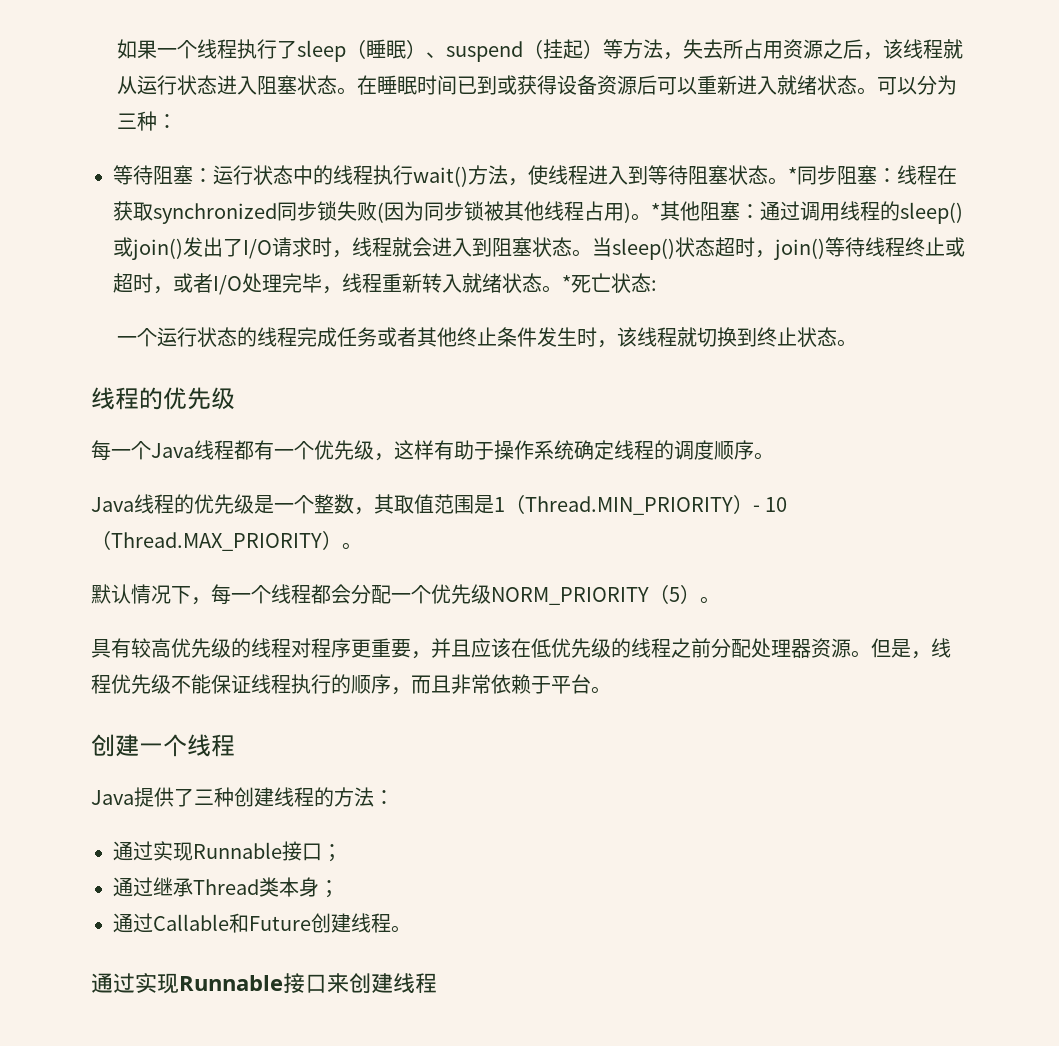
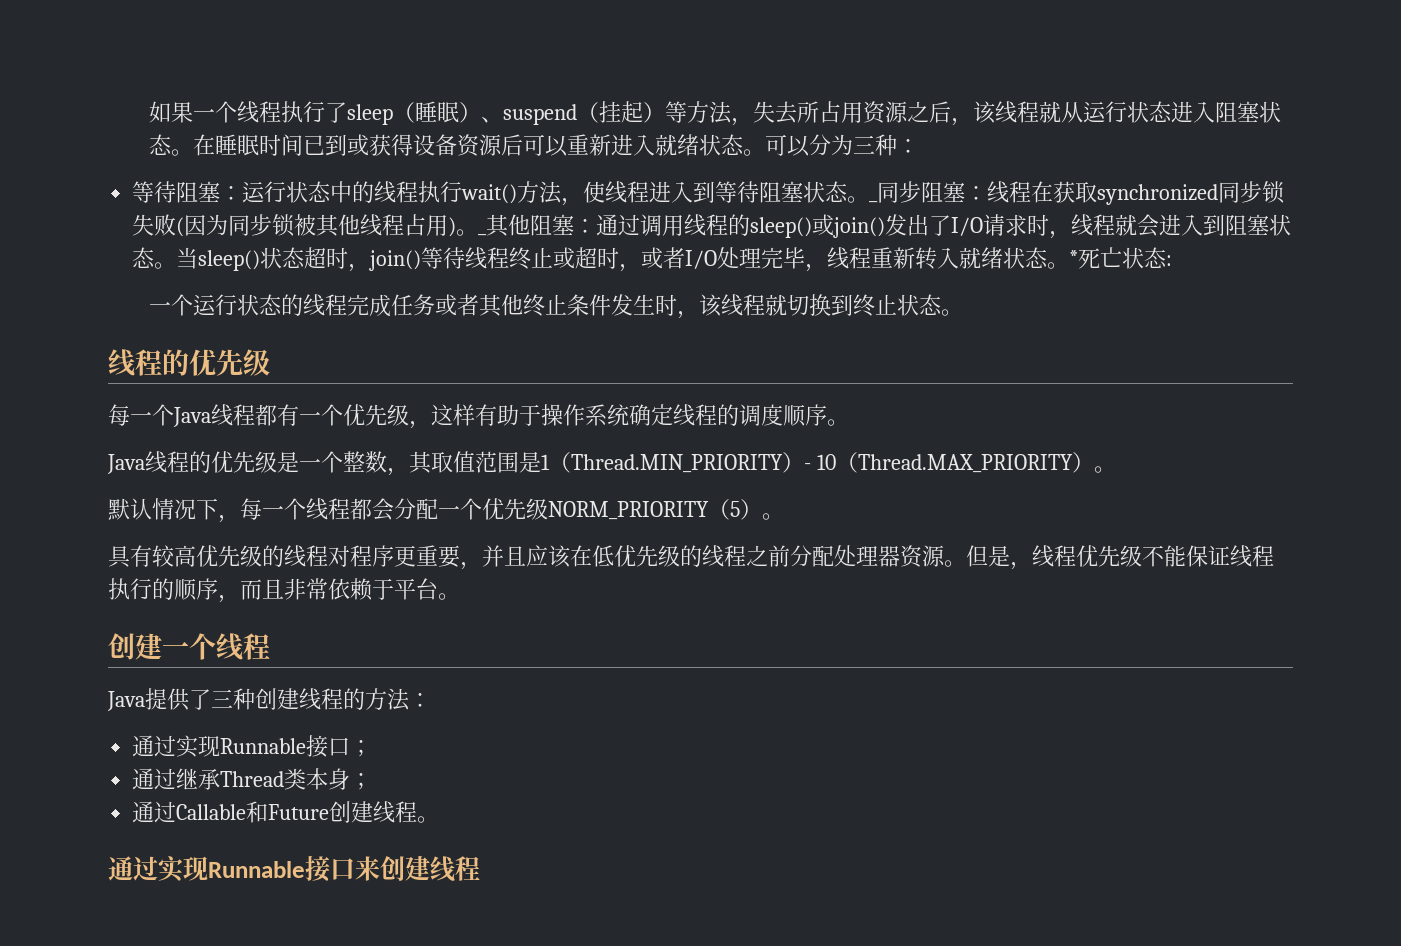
[788,167,797,183] * -> [869,200,879,203] _
[651,203,660,219] * -> [478,233,488,236] _

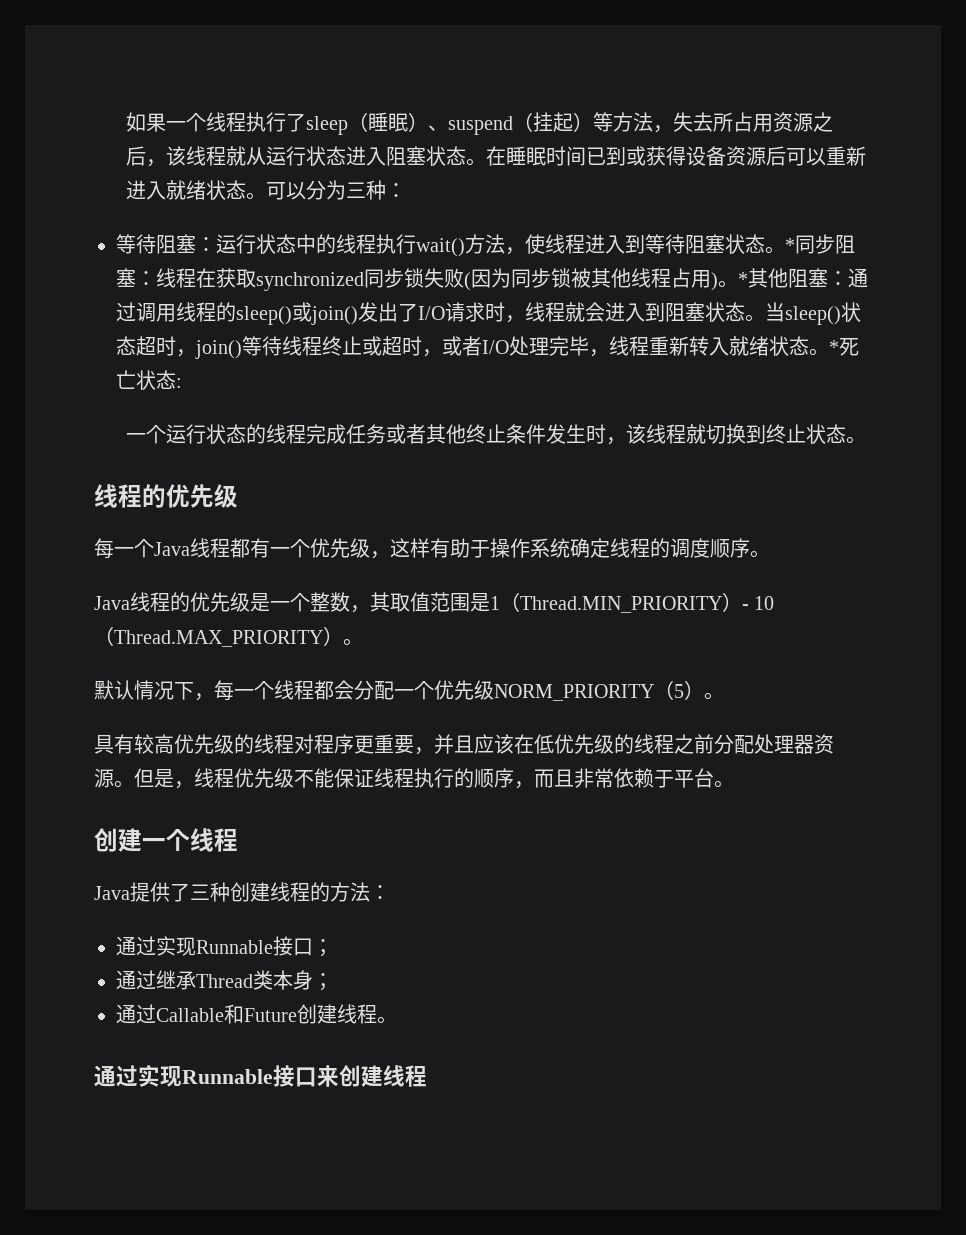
[869,200,879,203] _ -> [785,238,795,252] *
[478,233,488,236] _ -> [738,272,748,286] *

